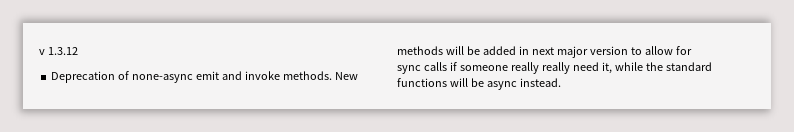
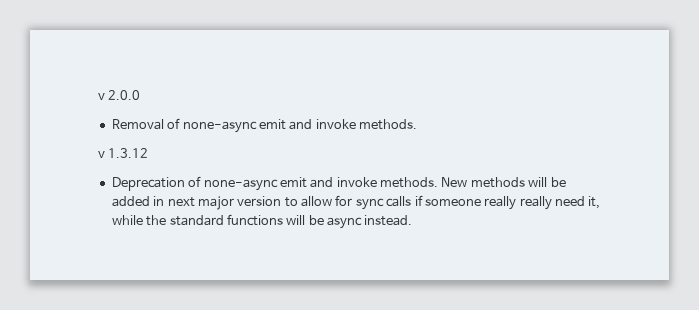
[39,49,45,55] v -> [98,90,141,100] [111,118,417,133] [98,151,105,158] v 2.0.0 // Removal of none-async emit and invoke methods. // v

